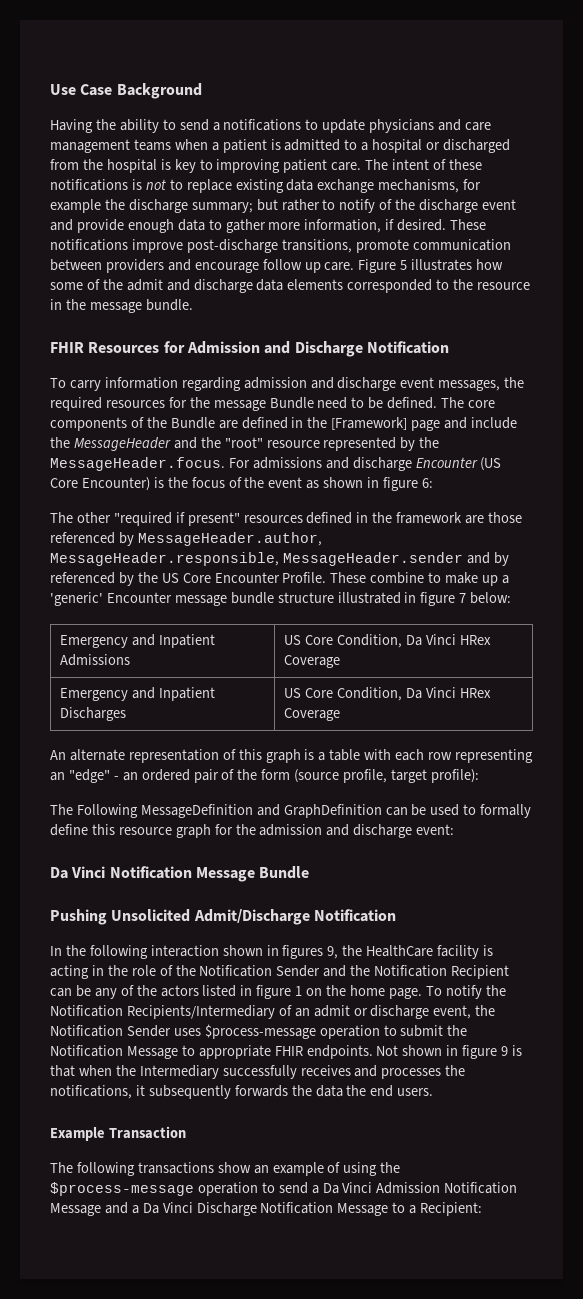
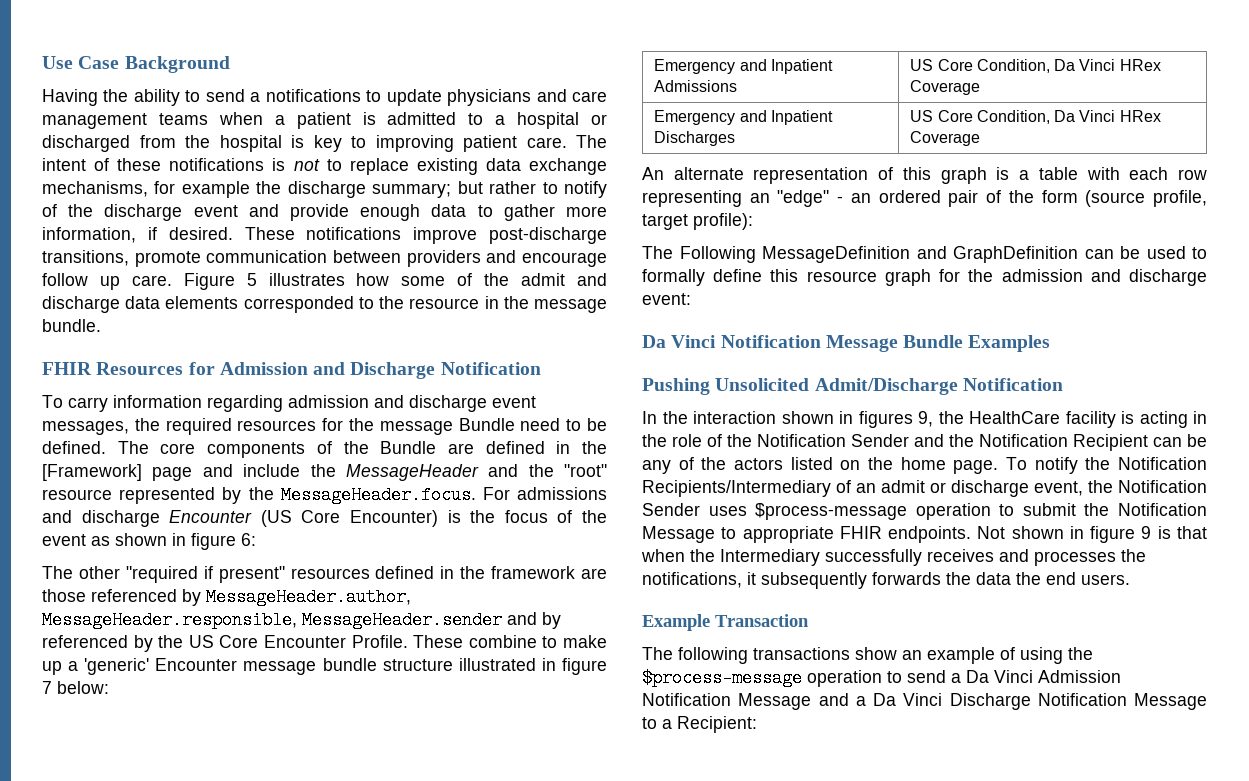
(310, 872) none -> [968,335,1051,352] Examples
[89,945,148,959] following -> (688, 417) none
[240,985,303,999] in figure 1 -> (833, 463) none

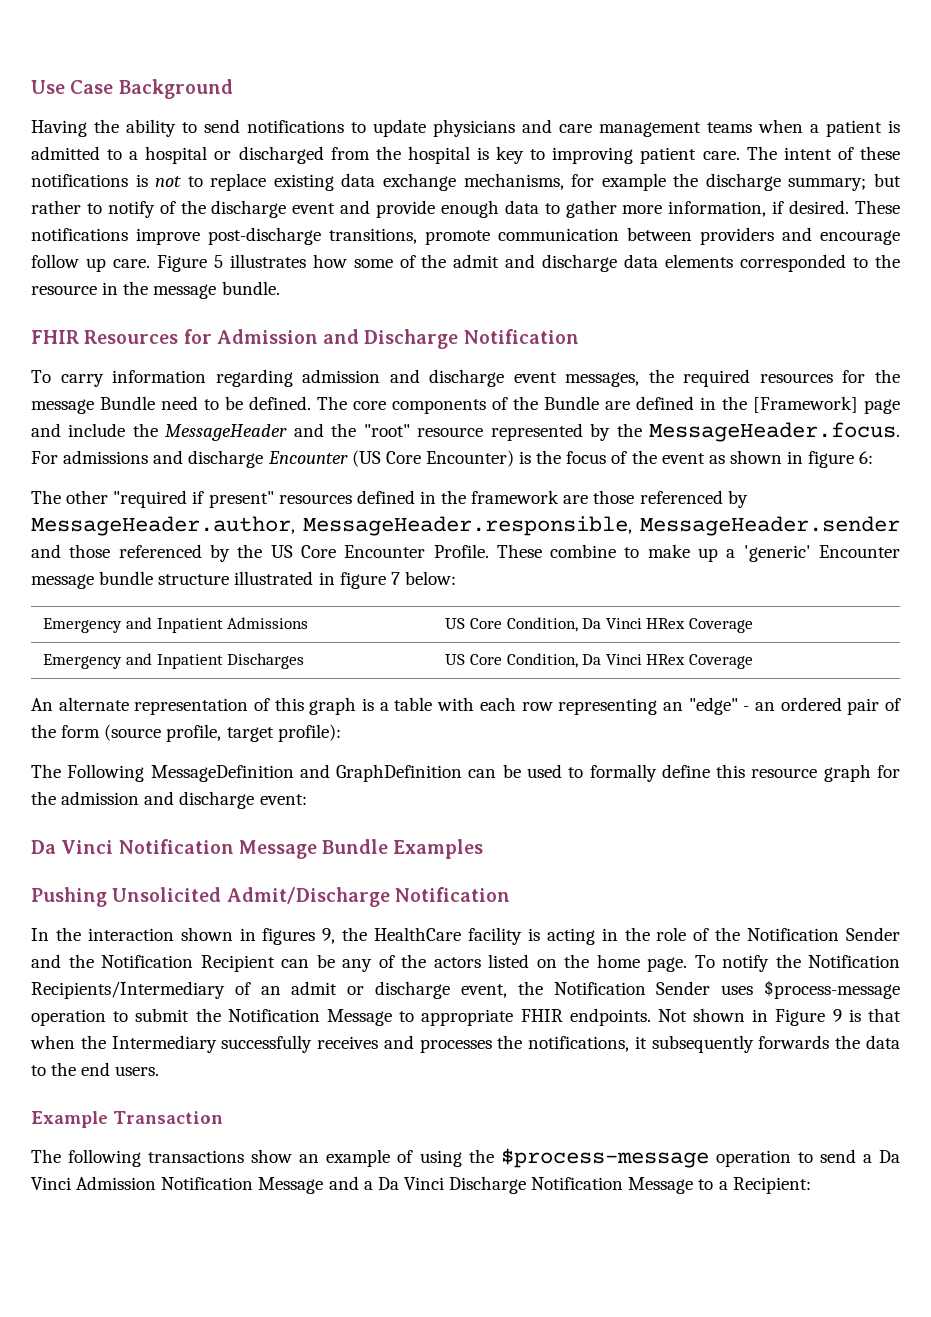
[250,92,261,102] a -> (240, 126) none
[542,612,561,629] by -> [69,544,111,558] those
[1090,526,1136,543] figure -> [775,1009,826,1026] Figure
(1011, 578) none -> [31,1065,46,1076] to

